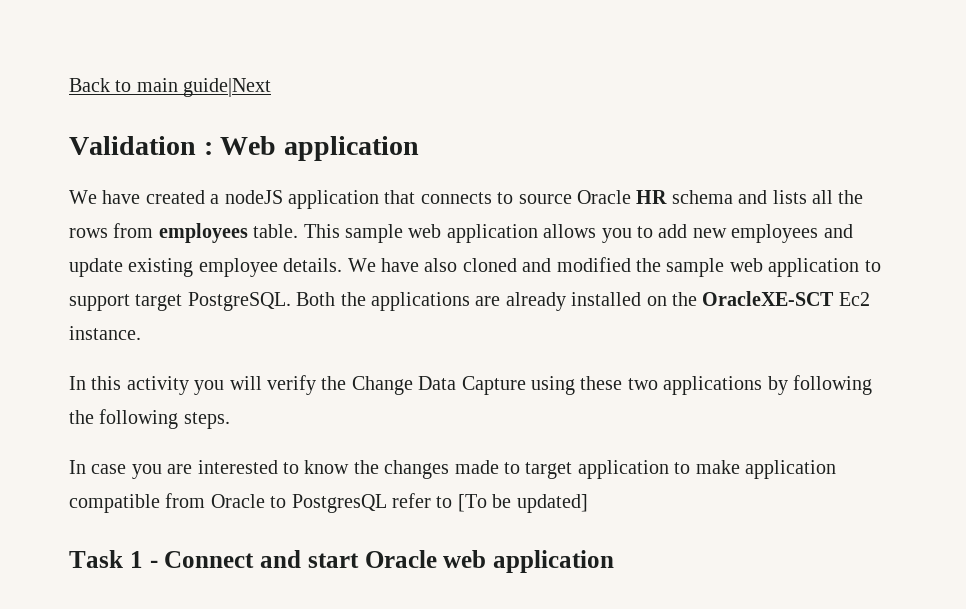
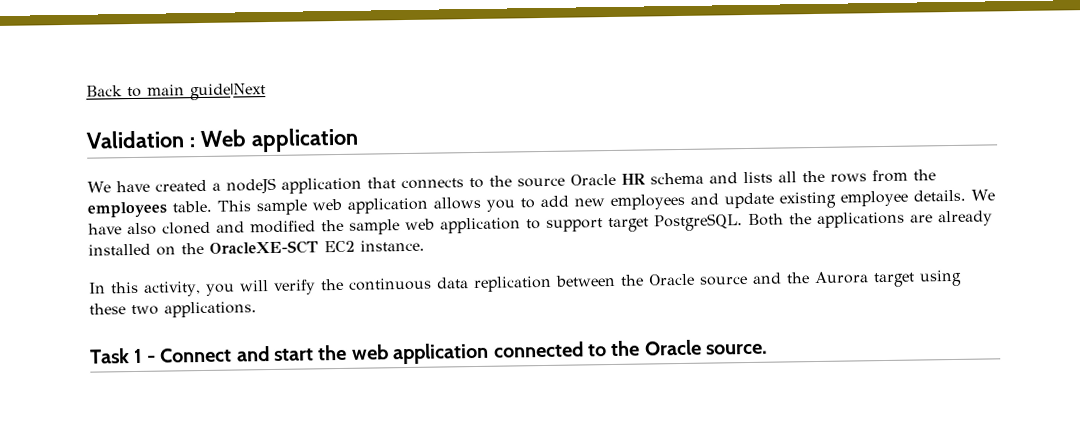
(514, 198) none -> [488,175,512,187] the
(154, 230) none -> [912,169,936,181] the
[838,292,870,306] Ec2 -> [324,240,355,253] EC2
[126,376,189,395] activity -> [144,281,201,297] activity,
[351,375,872,395] [69,409,230,429] [69,460,836,479] [69,493,588,513] Change Data Capture using these two applications by following the following steps. // In case you are interested to know the changes made to target application to make application compatible from Oracle to PostgresQL refer to [To be updated] -> [347,269,962,293] [89,301,257,318] continuous data replication between the Oracle source and the Aurora target using these two applications.
[364,550,614,573] Oracle web application -> [317,339,769,365] the web application connected to the Oracle source.

